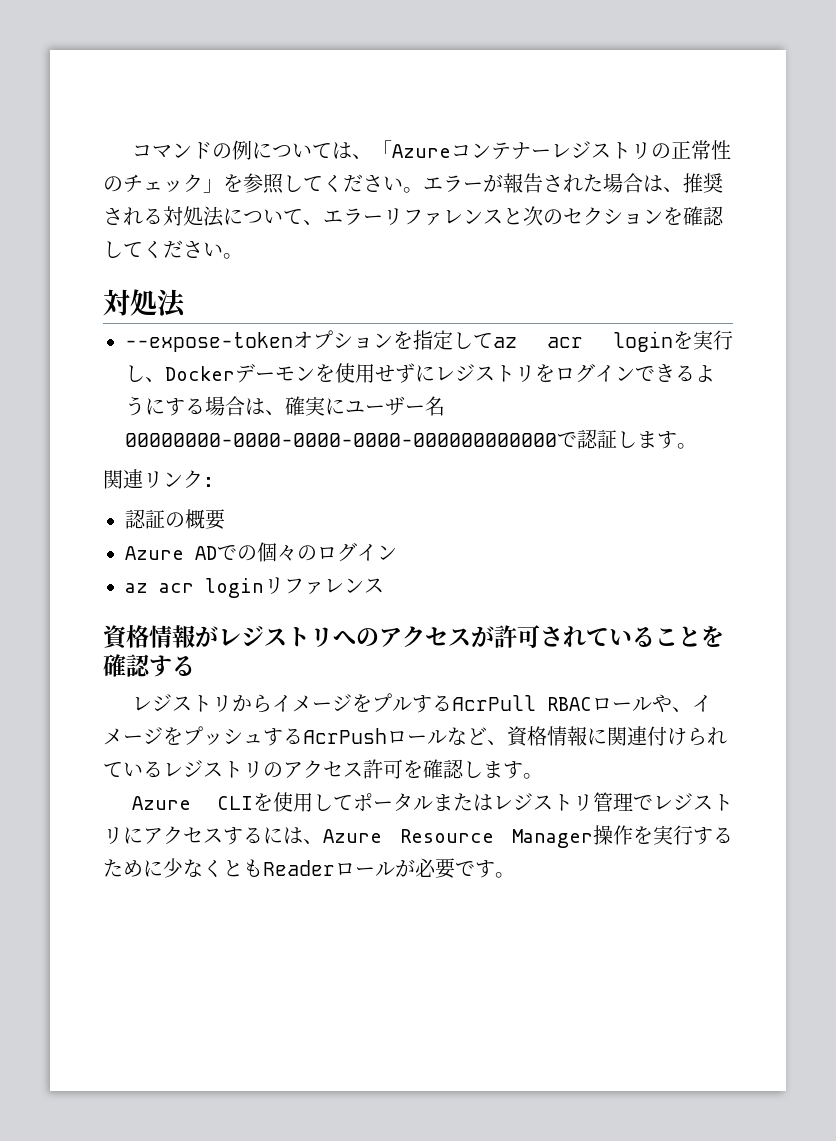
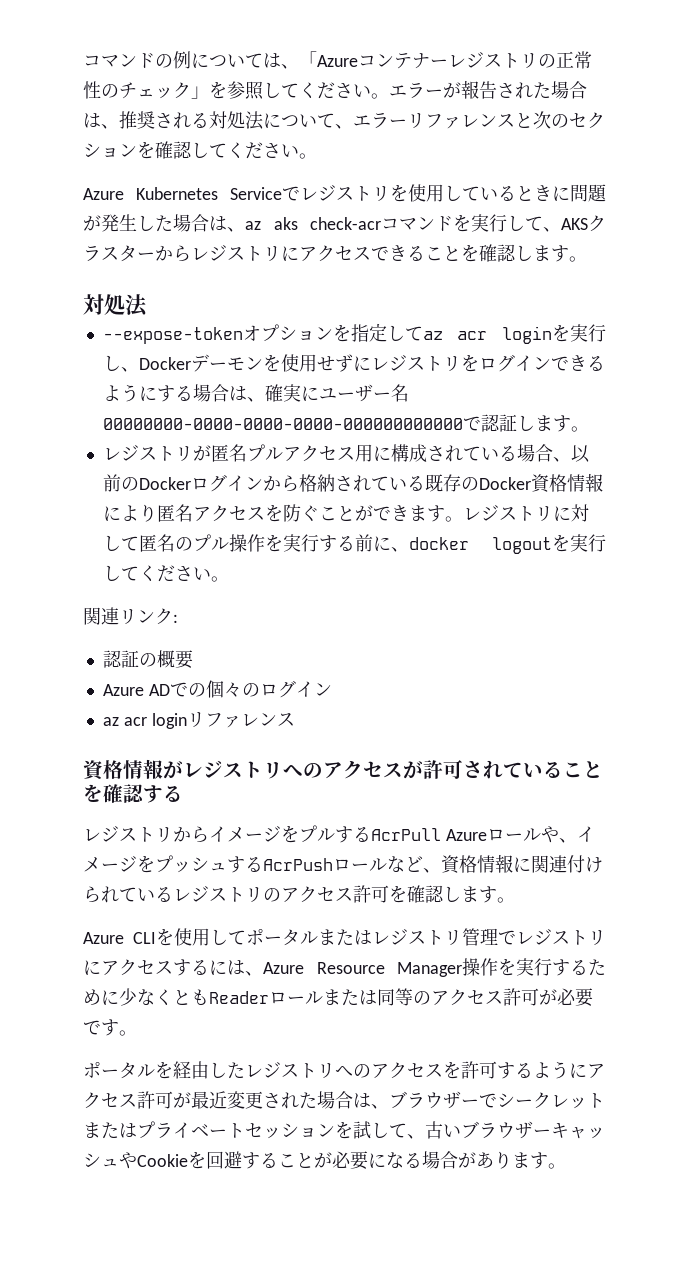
(243, 256) none -> [83,184,607,202] [83,214,606,232] [83,244,587,262] // Azure Kubernetes Serviceでレジストリを使用しているときに問題が発生した場合は、az aks check-acrコマンドを実行して、AKSクラスターからレジストリにアクセスできることを確認します。
(697, 446) none -> [102,444,590,463] [102,473,603,493] [102,504,589,522] [102,534,606,554] [102,565,229,582] // レジストリが匿名プルアクセス用に構成されている場合、以前のDockerログインから格納されている既存のDocker資格情報により匿名アクセスを防ぐことができます。レジストリに対して匿名のプル操作を実行する前に、docker logoutを実行してください。
[547,697,593,711] RBAC -> [445,829,487,841] Azure
[395,858,475,879] が必要で -> [323,988,593,1007] [83,1019,137,1036] [83,1061,605,1079] [83,1091,605,1109] [83,1121,605,1139] [83,1151,530,1170] または同等のアクセス許可が必要です。 // ポータルを経由したレジストリへのアクセスを許可するようにアクセス許可が最近変更された場合は、ブラウザーでシークレットまたはプライベートセッションを試して、古いブラウザーキャッシュやCookieを回避することが必要になる場合がありま

